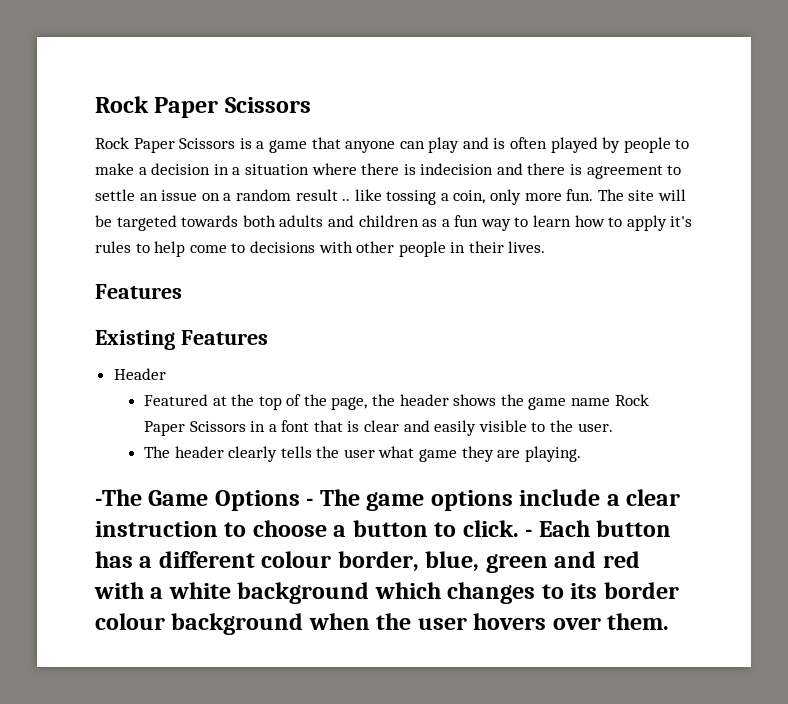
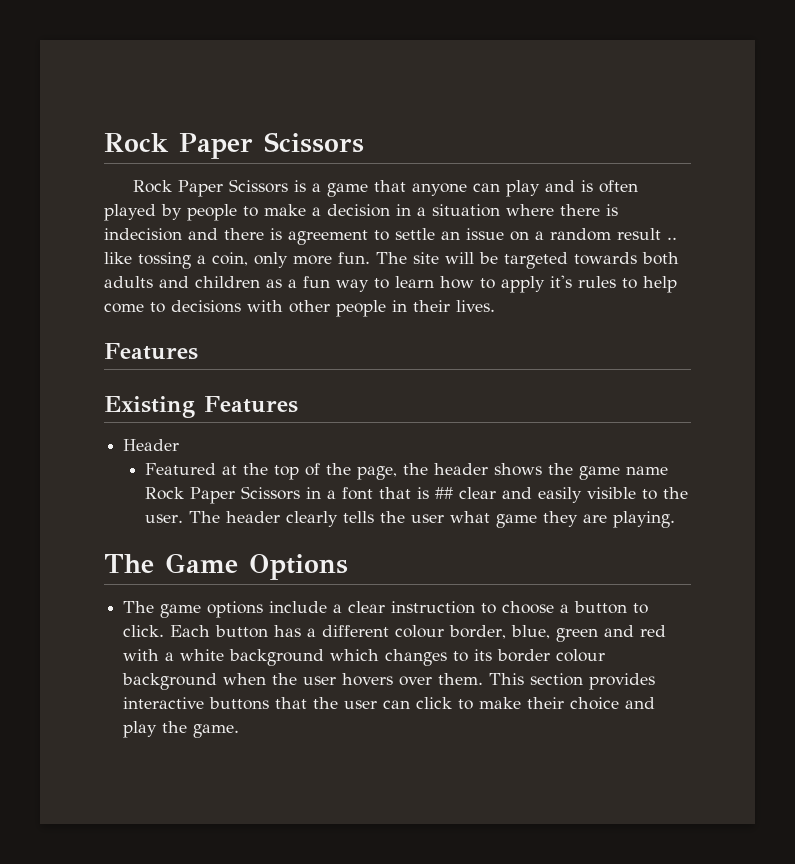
(360, 426) none -> [435,487,454,499] ##
(613, 427) // -> (184, 518) none
[95,489,142,506] -The -> [104,554,154,573] The
[306,498,314,506] - -> (348, 567) //
[525,529,533,537] - -> (165, 631) none
(670, 621) none -> [489,673,656,690] [123,697,656,710] [123,721,240,738] This section provides interactive buttons that the user can click to make their choice and play the game.

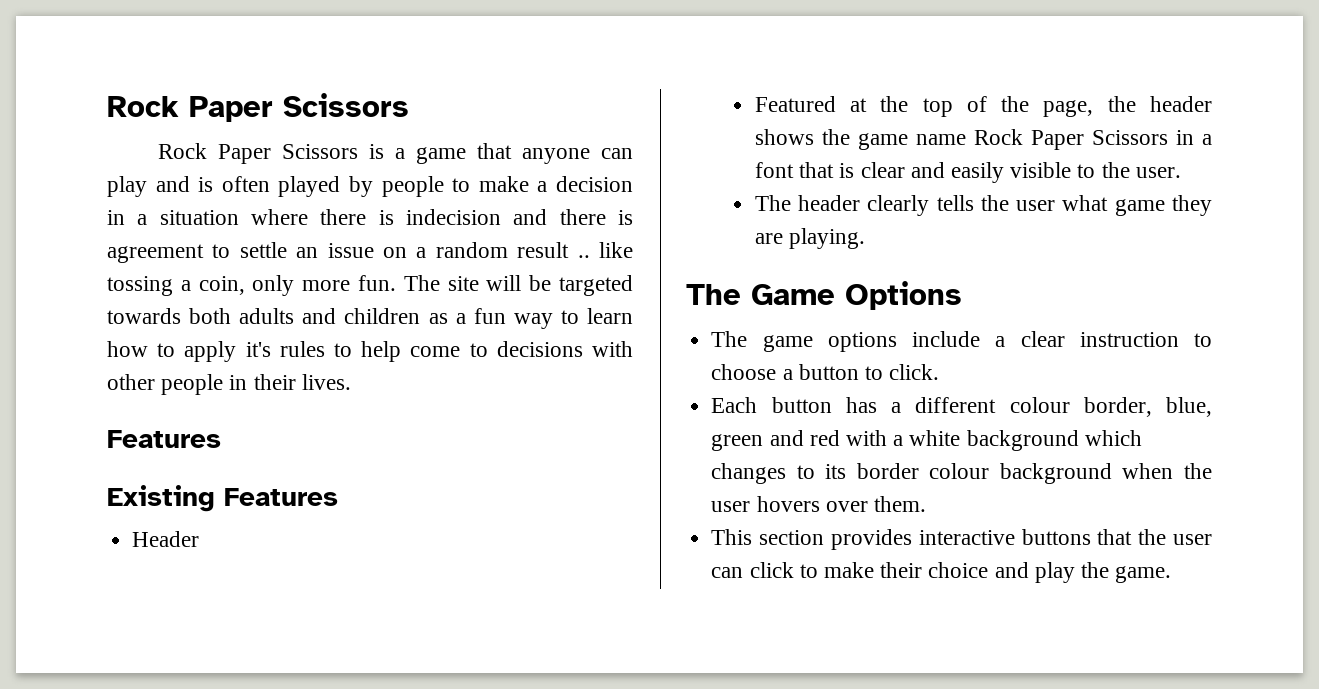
[435,487,454,499] ## -> (855, 170) none
(184, 518) none -> (1181, 172) //
(165, 631) none -> (940, 372) //
(484, 679) none -> (926, 504) //

